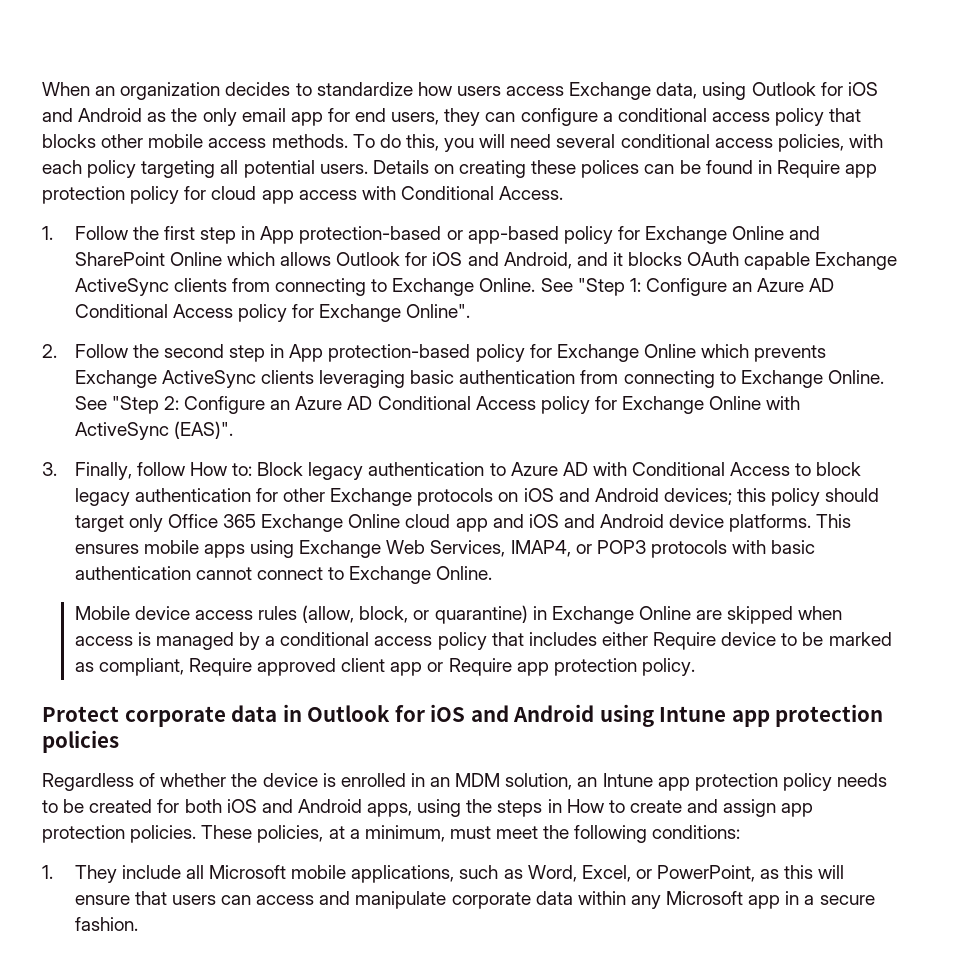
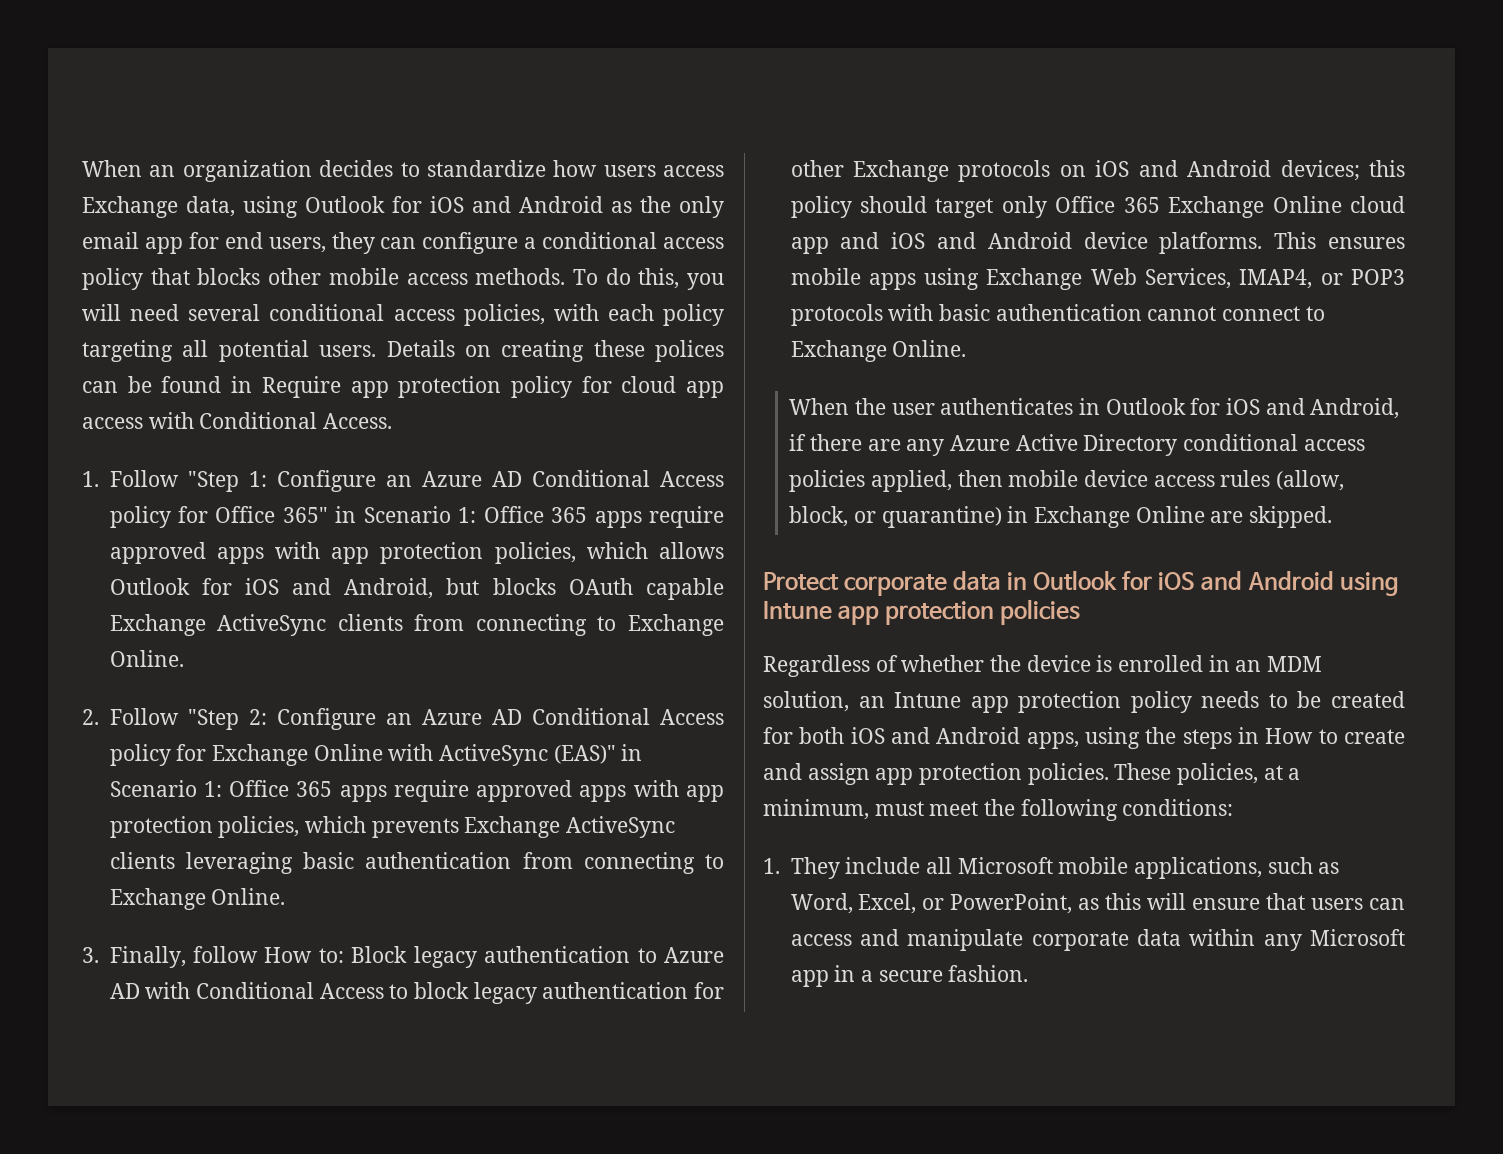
[132,226,821,244] [74,252,222,266] the first step in App protection-based or app-based policy for Exchange Online and SharePoint Online -> [187,470,724,492] [109,506,724,528] [109,542,576,564] "Step 1: Configure an Azure AD Conditional Access policy for Office 365" in Scenario 1: Office 365 apps require approved apps with app protection policies,
[576,252,623,266] and it -> [446,578,480,595] but
[540,278,835,296] [74,304,471,322] [42,344,827,362] [74,370,884,388] [74,396,107,410] See "Step 1: Configure an Azure AD Conditional Access policy for Exchange Online". // 2. Follow the second step in App protection-based policy for Exchange Online which prevents Exchange ActiveSync clients leveraging basic authentication from connecting to Exchange Online. See -> [82,708,179,725] // 2. Follow
[173,421,233,439] (EAS)". -> [553,744,643,764] [109,780,724,802] [109,816,675,838] [109,852,724,874] [109,888,286,910] (EAS)" in Scenario 1: Office 365 apps require approved apps with app protection policies, which prevents Exchange ActiveSync clients leveraging basic authentication from connecting to Exchange Online.
[74,606,130,620] Mobile -> [789,398,1400,419] [789,434,1365,456] [789,470,1079,492] When the user authenticates in Outlook for iOS and Android, if there are any Azure Active Directory conditional access policies applied, then mobile
[727,606,843,624] [74,632,892,650] [74,658,695,676] skipped when access is managed by a conditional access policy that includes either Require device to be marked as compliant, Require approved client app or Require app protection policy. -> [1249,506,1333,528] skipped.

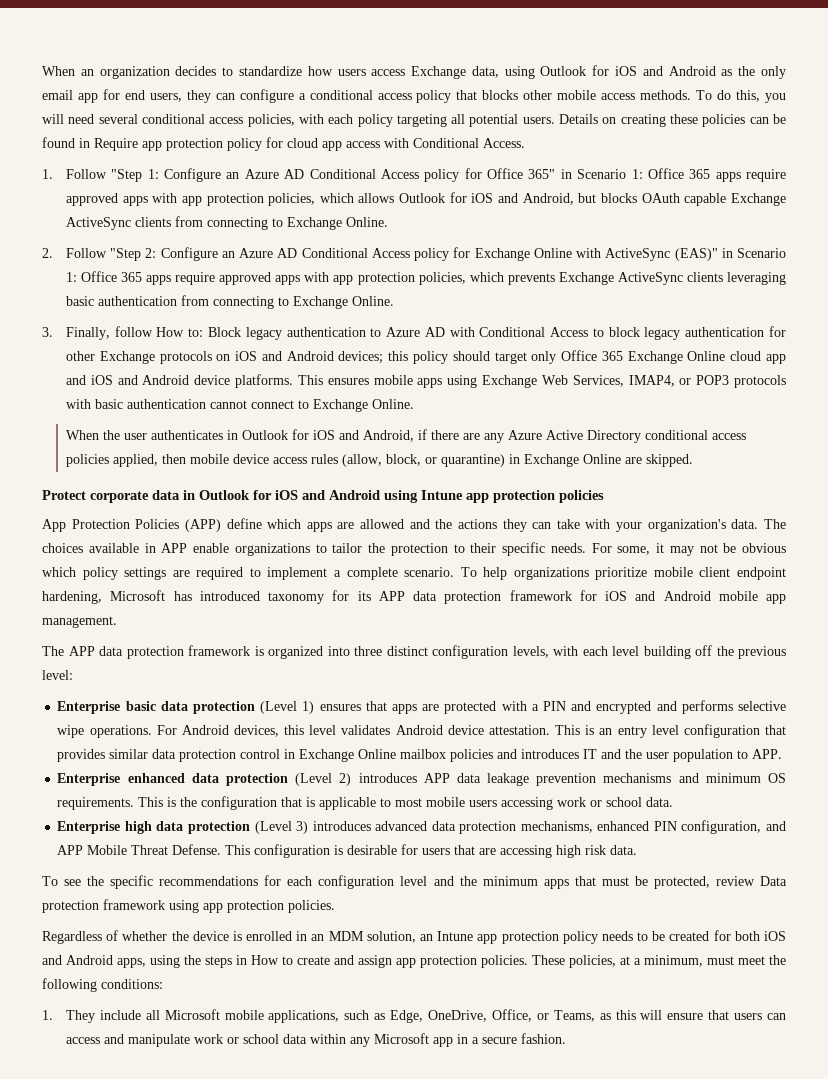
[655,340,724,362] polices -> [702,114,746,127] policies
(1081, 612) none -> [42,518,787,532] [42,542,786,556] [42,567,786,580] [42,590,786,604] [42,616,117,628] [42,645,786,659] [42,670,73,680] [57,700,787,714] [57,724,786,738] [57,749,783,762] [57,773,787,786] [57,796,674,810] [57,820,787,834] [57,844,638,858] [42,875,787,889] [42,899,335,913] // App Protection Policies (APP) define which apps are allowed and the actions they can take with your organization's data. The choices available in APP enable organizations to tailor the protection to their specific needs. For some, it may not be obvious which policy settings are required to implement a complete scenario. To help organizations prioritize mobile client endpoint hardening, Microsoft has introduced taxonomy for its APP data protection framework for iOS and Android mobile app management. // The APP data protection framework is organized into three distinct configuration levels, with each level building off the previous level: // Enterprise basic data protection (Level 1) ensures that apps are protected with a PIN and encrypted and performs selective wipe operations. For Android devices, this level validates Android device attestation. This is an entry level configuration that provides similar data protection control in Exchange Online mailbox policies and introduces IT and the user population to APP. // Enterprise enhanced data protection (Level 2) introduces APP data leakage prevention mechanisms and minimum OS requirements. This is the configuration that is applicable to most mobile users accessing work or school data. // Enterprise high data protection (Level 3) introduces advanced data protection mechanisms, enhanced PIN configuration, and APP Mobile Threat Defense. This configuration is desirable for users that are accessing high risk data. // To see the specific recommendations for each configuration level and the minimum apps that must be protected, review Data protection framework using app protection policies.
[790,893,1073,914] Word, Excel, or PowerPoint, -> [390,1009,595,1023] Edge, OneDrive, Office, or Teams,
[1031,931,1129,951] corporate -> [193,1034,279,1044] work or school

